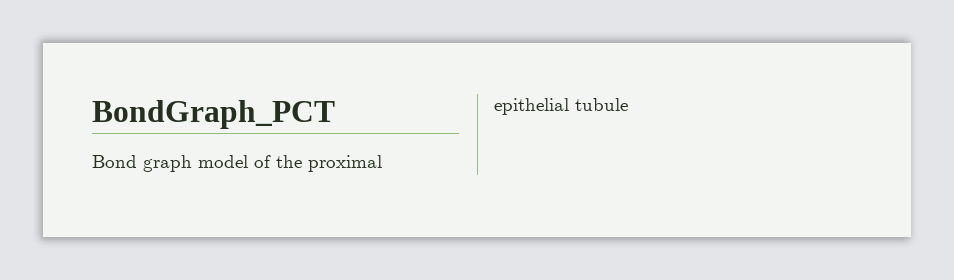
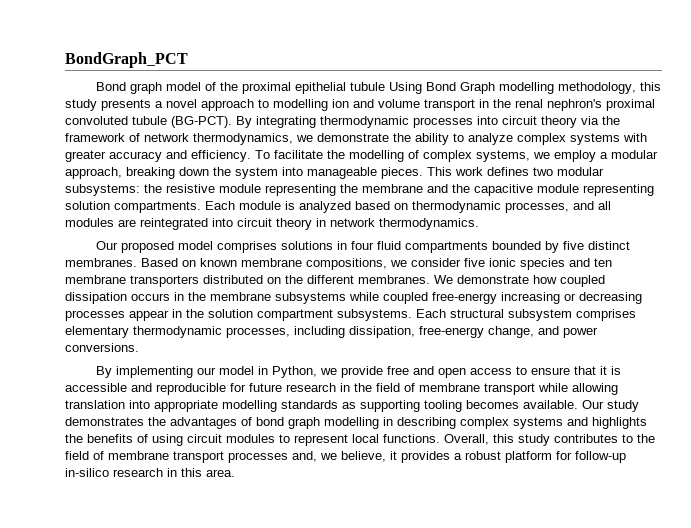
(628, 104) none -> [388,82,661,94] [65,99,655,111] [65,116,620,128] [65,133,647,145] [65,150,658,162] [65,167,604,179] [65,184,654,196] [65,201,611,213] [65,218,479,230] [95,241,630,253] [65,258,612,270] [65,275,605,287] [65,292,642,304] [65,309,636,321] [65,326,598,338] [65,343,139,352] [95,366,621,378] [65,383,618,395] [65,400,639,412] [65,417,647,429] [65,434,655,446] [65,451,626,463] [65,468,235,477] Using Bond Graph modelling methodology, this study presents a novel approach to modelling ion and volume transport in the renal nephron's proximal convoluted tubule (BG-PCT). By integrating thermodynamic processes into circuit theory via the framework of network thermodynamics, we demonstrate the ability to analyze complex systems with greater accuracy and efficiency. To facilitate the modelling of complex systems, we employ a modular approach, breaking down the system into manageable pieces. This work defines two modular subsystems: the resistive module representing the membrane and the capacitive module representing solution compartments. Each module is analyzed based on thermodynamic processes, and all modules are reintegrated into circuit theory in network thermodynamics. // Our proposed model comprises solutions in four fluid compartments bounded by five distinct membranes. Based on known membrane compositions, we consider five ionic species and ten membrane transporters distributed on the different membranes. We demonstrate how coupled dissipation occurs in the membrane subsystems while coupled free-energy increasing or decreasing processes appear in the solution compartment subsystems. Each structural subsystem comprises elementary thermodynamic processes, including dissipation, free-energy change, and power conversions. // By implementing our model in Python, we provide free and open access to ensure that it is accessible and reproducible for future research in the field of membrane transport while allowing translation into appropriate modelling standards as supporting tooling becomes available. Our study demonstrates the advantages of bond graph modelling in describing complex systems and highlights the benefits of using circuit modules to represent local functions. Overall, this study contributes to the field of membrane transport processes and, we believe, it provides a robust platform for follow-up in-silico research in this area.

